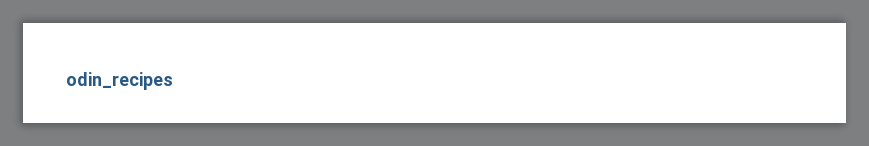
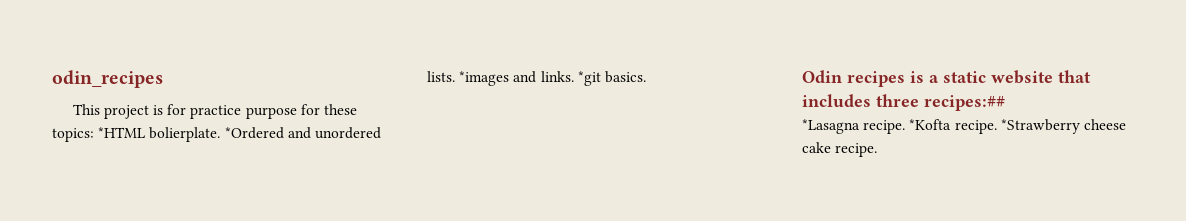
(173, 81) none -> [72,104,357,119] [52,127,381,142] [427,71,646,86] [802,70,1091,87] [802,94,1005,111] [802,119,1126,134] [802,142,878,157] // This project is for practice purpose for these topics: *HTML bolierplate. *Ordered and unordered lists. *images and links. *git basics. // Odin recipes is a static website that includes three recipes:## // *Lasagna recipe. *Kofta recipe. *Strawberry cheese cake recipe.

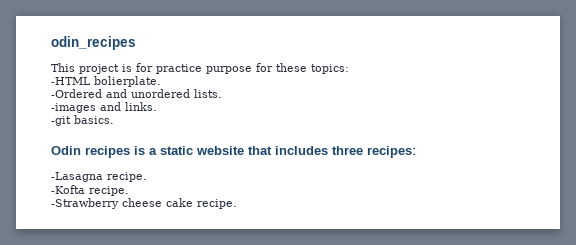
[98,127,146,138] *HTML -> [51,77,91,85] // -HTML
[224,127,284,139] *Ordered -> [51,89,102,98] // -Ordered
[459,71,510,86] *images -> [51,103,96,113] // -images
[577,71,601,86] *git -> [51,116,71,126] // -git
[924,95,1005,111] [802,119,1080,134] recipes:## // *Lasagna recipe. *Kofta recipe. *Strawberry -> [367,146,416,158] [51,172,147,182] [51,185,129,196] [51,198,119,209] recipes: // -Lasagna recipe. // -Kofta recipe. // -Strawberry

